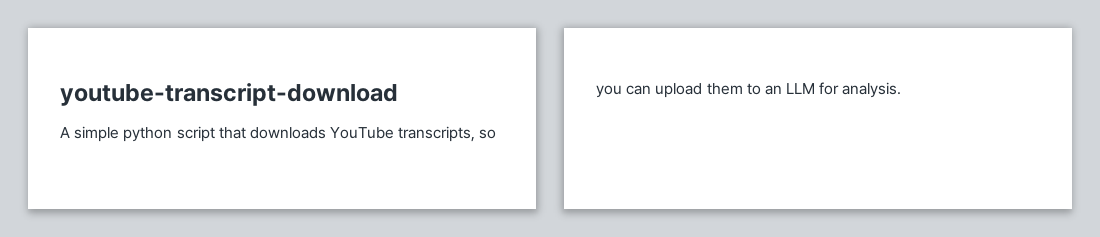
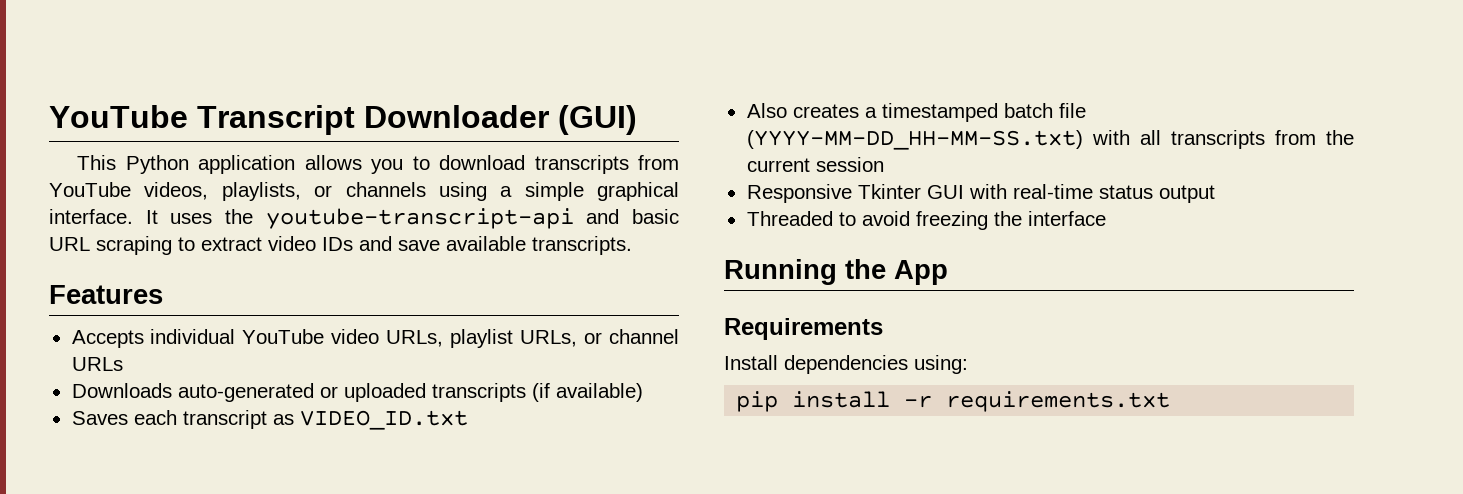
[60,83,398,106] [60,126,497,142] [596,82,902,98] youtube-transcript-download // A simple python script that downloads YouTube transcripts, so you can upload them to an LLM for analysis. -> [49,105,637,135] [77,155,679,174] [49,182,679,201] [49,208,679,229] [49,236,632,255] [49,285,163,304] [71,329,679,348] [71,357,123,371] [71,383,643,402] [71,410,468,430] [746,103,1086,122] [746,130,1355,150] [746,157,884,172] [746,184,1215,203] [746,211,1106,230] [724,259,948,285] [724,318,883,340] [724,355,968,374] [736,391,1171,412] YouTube Transcript Downloader (GUI) // This Python application allows you to download transcripts from YouTube videos, playlists, or channels using a simple graphical interface. It uses the youtube-transcript-api and basic URL scraping to extract video IDs and save available transcripts. // Features // Accepts individual YouTube video URLs, playlist URLs, or channel URLs // Downloads auto-generated or uploaded transcripts (if available) // Saves each transcript as VIDEO_ID.txt // Also creates a timestamped batch file (YYYY-MM-DD_HH-MM-SS.txt) with all transcripts from the current session // Responsive Tkinter GUI with real-time status output // Threaded to avoid freezing the interface // Running the App // Requirements // Install dependencies using: // pip install -r requirements.txt

